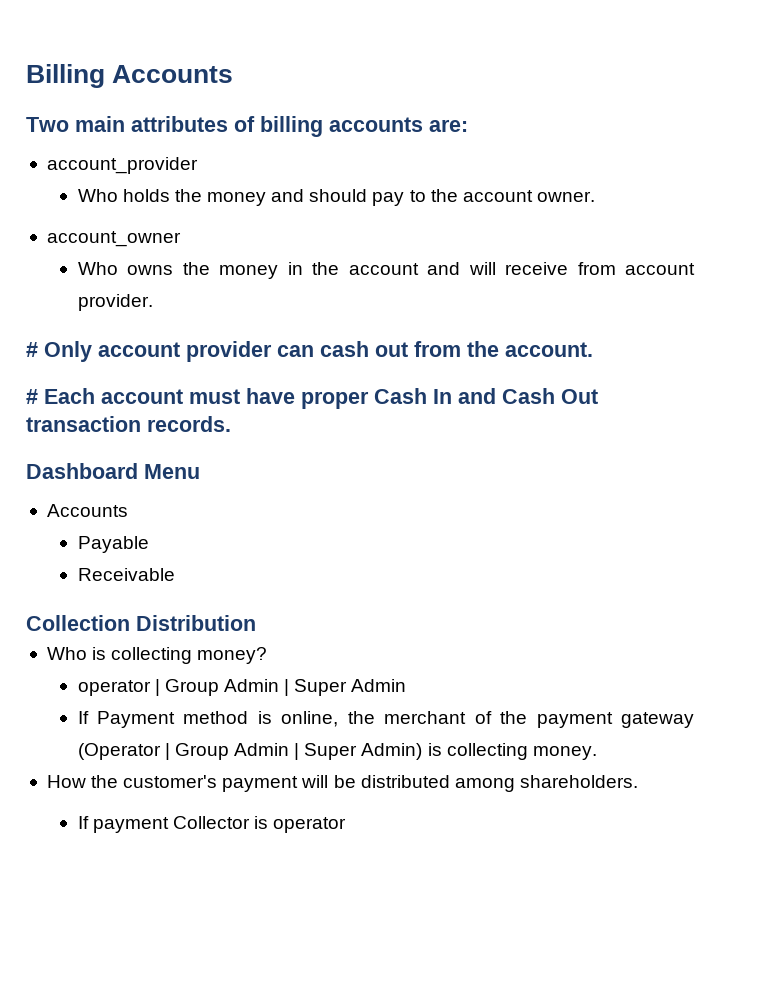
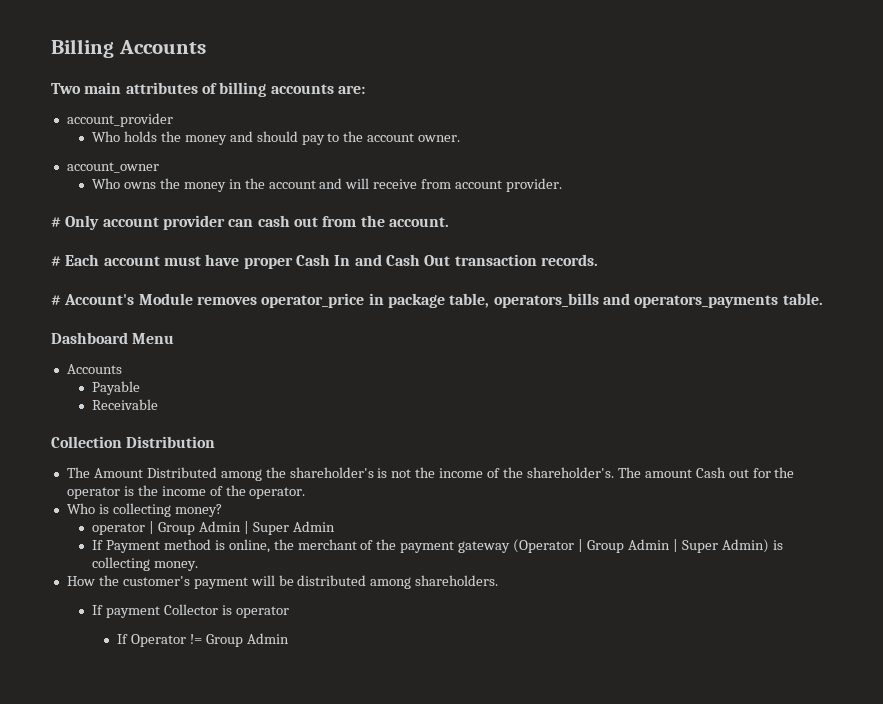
(231, 424) none -> [51,293,823,308] // # Account's Module removes operator_price in package table, operators_bills and operators_payments table.
(256, 623) none -> [66,467,795,481] [66,485,306,499] // The Amount Distributed among the shareholder's is not the income of the shareholder's. The amount Cash out for the operator is the income of the operator.
(347, 825) none -> [117,633,289,647] // If Operator != Group Admin

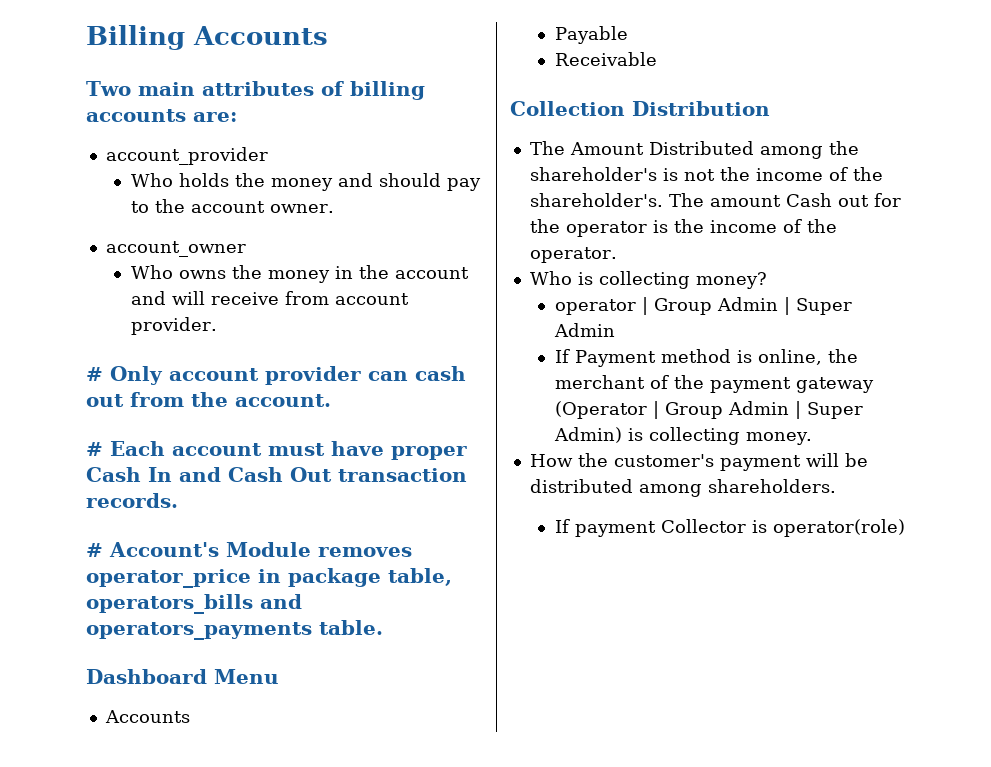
[235,606,289,618] [117,633,289,647] operator // If Operator != Group Admin -> [772,519,905,537] operator(role)

